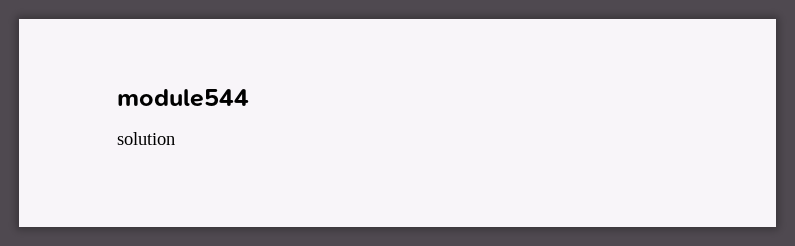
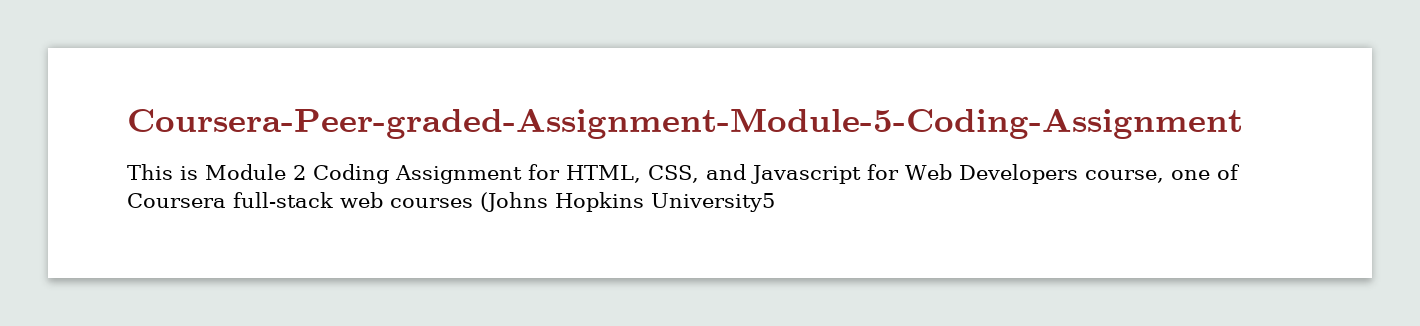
[117,89,249,107] [117,132,175,145] module544 // solution -> [127,108,1243,139] [127,164,1240,184] [127,192,775,212] Coursera-Peer-graded-Assignment-Module-5-Coding-Assignment // This is Module 2 Coding Assignment for HTML, CSS, and Javascript for Web Developers course, one of Coursera full-stack web courses (Johns Hopkins University5

